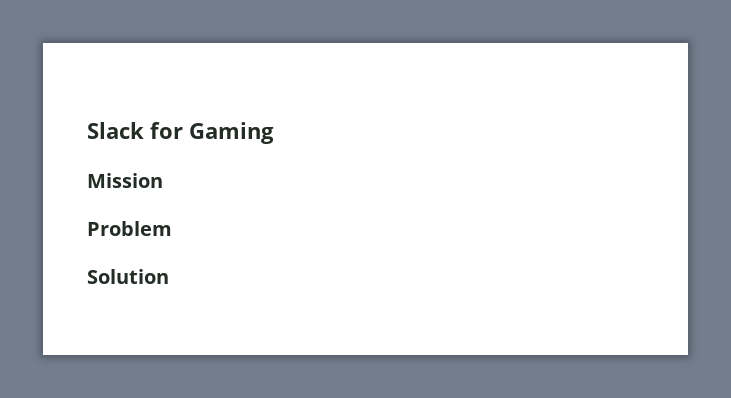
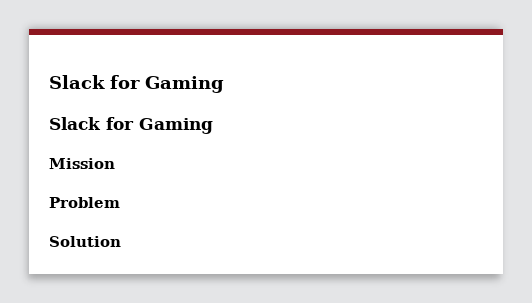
[87,122,274,144] Slack for Gaming -> [49,75,224,93] [49,117,213,134] Slack for Gaming // Slack for Gaming

